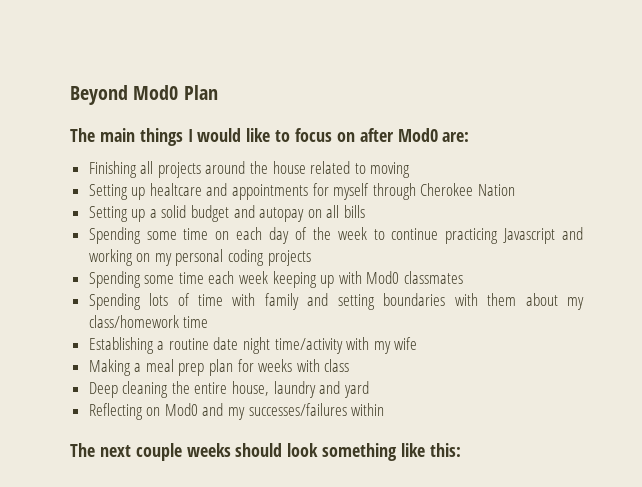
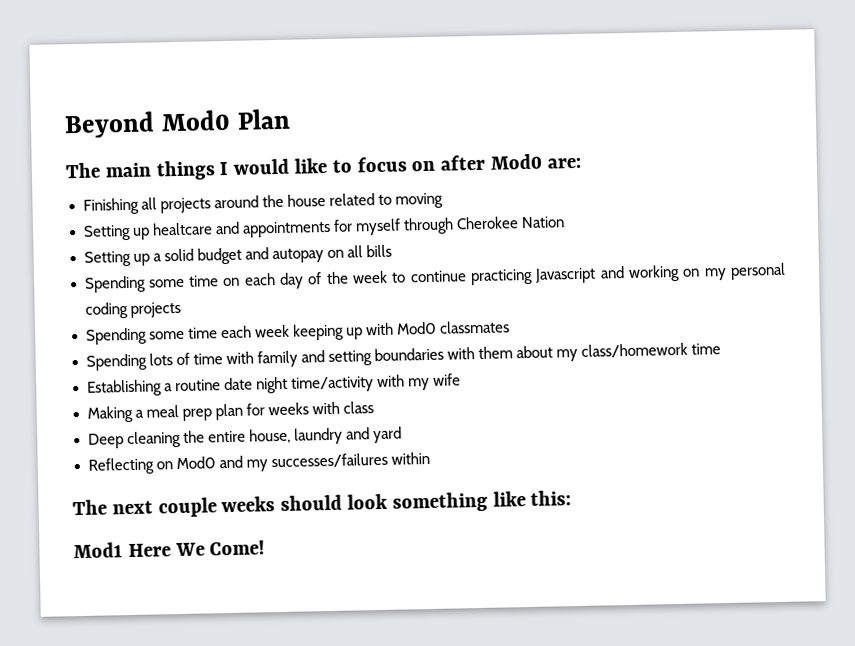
(461, 450) none -> [73,540,266,559] // Mod1 Here We Come!

